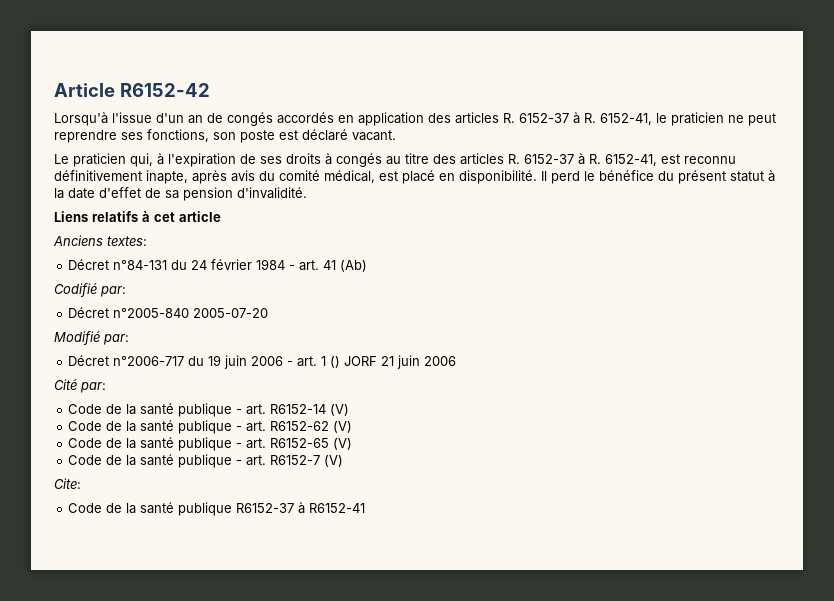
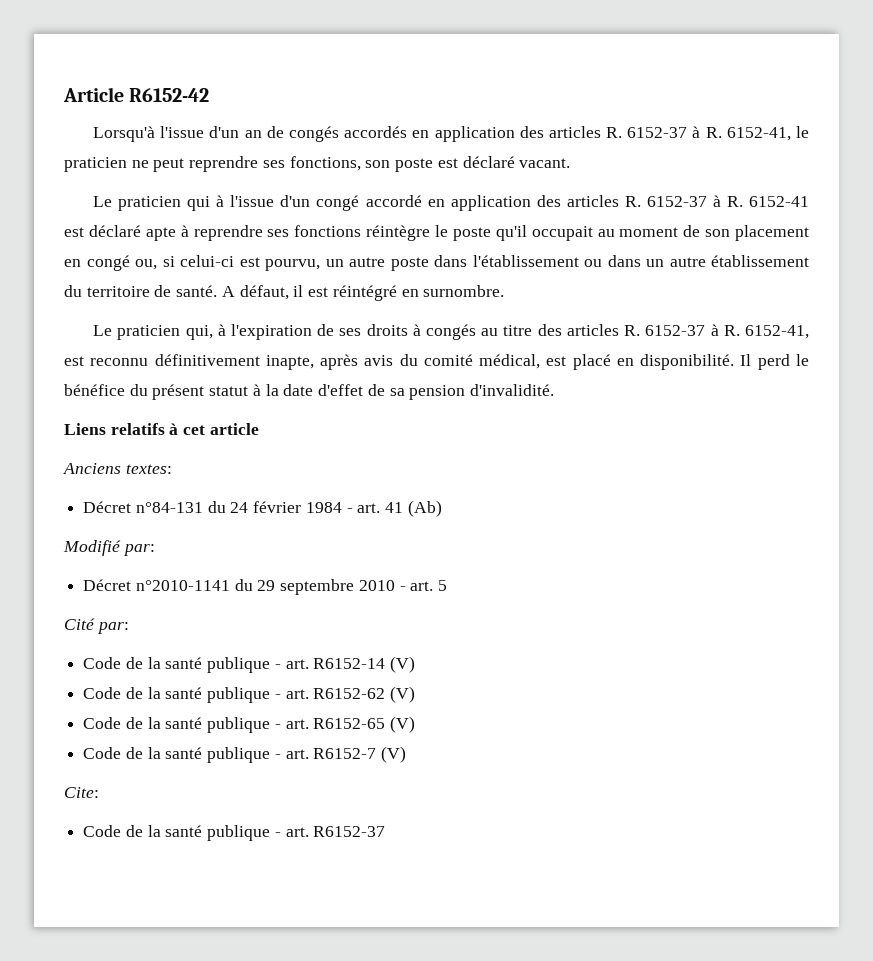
(396, 135) none -> [93,195,810,211] [64,225,809,241] [64,255,809,271] [64,285,505,301] // Le praticien qui à l'issue d'un congé accordé en application des articles R. 6152-37 à R. 6152-41 est déclaré apte à reprendre ses fonctions réintègre le poste qu'il occupait au moment de son placement en congé ou, si celui-ci est pourvu, un autre poste dans l'établissement ou dans un autre établissement du territoire de santé. A défaut, il est réintégré en surnombre.
[54,283,126,297] [68,307,269,318] [54,331,129,345] [68,355,457,369] Codifié par: // Décret n°2005-840 2005-07-20 // Modifié par: // Décret n°2006-717 du 19 juin 2006 - art. 1 () JORF 21 juin 2006 -> [63,540,155,556] [83,579,448,595] Modifié par: // Décret n°2010-1141 du 29 septembre 2010 - art. 5
[236,502,366,514] R6152-37 à R6152-41 -> [274,826,386,837] - art. R6152-37

